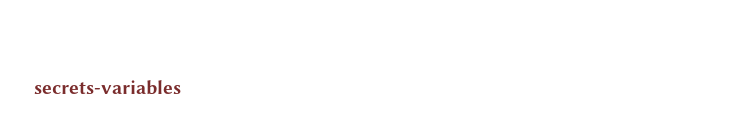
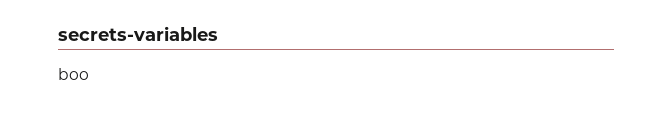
(181, 87) none -> [58,68,89,80] // boo

